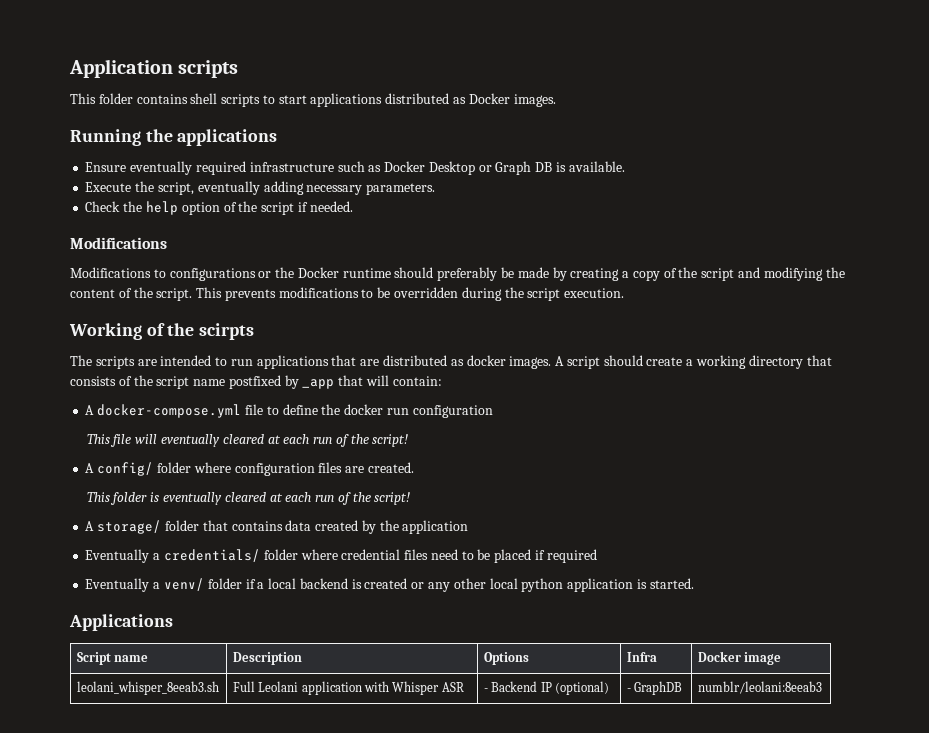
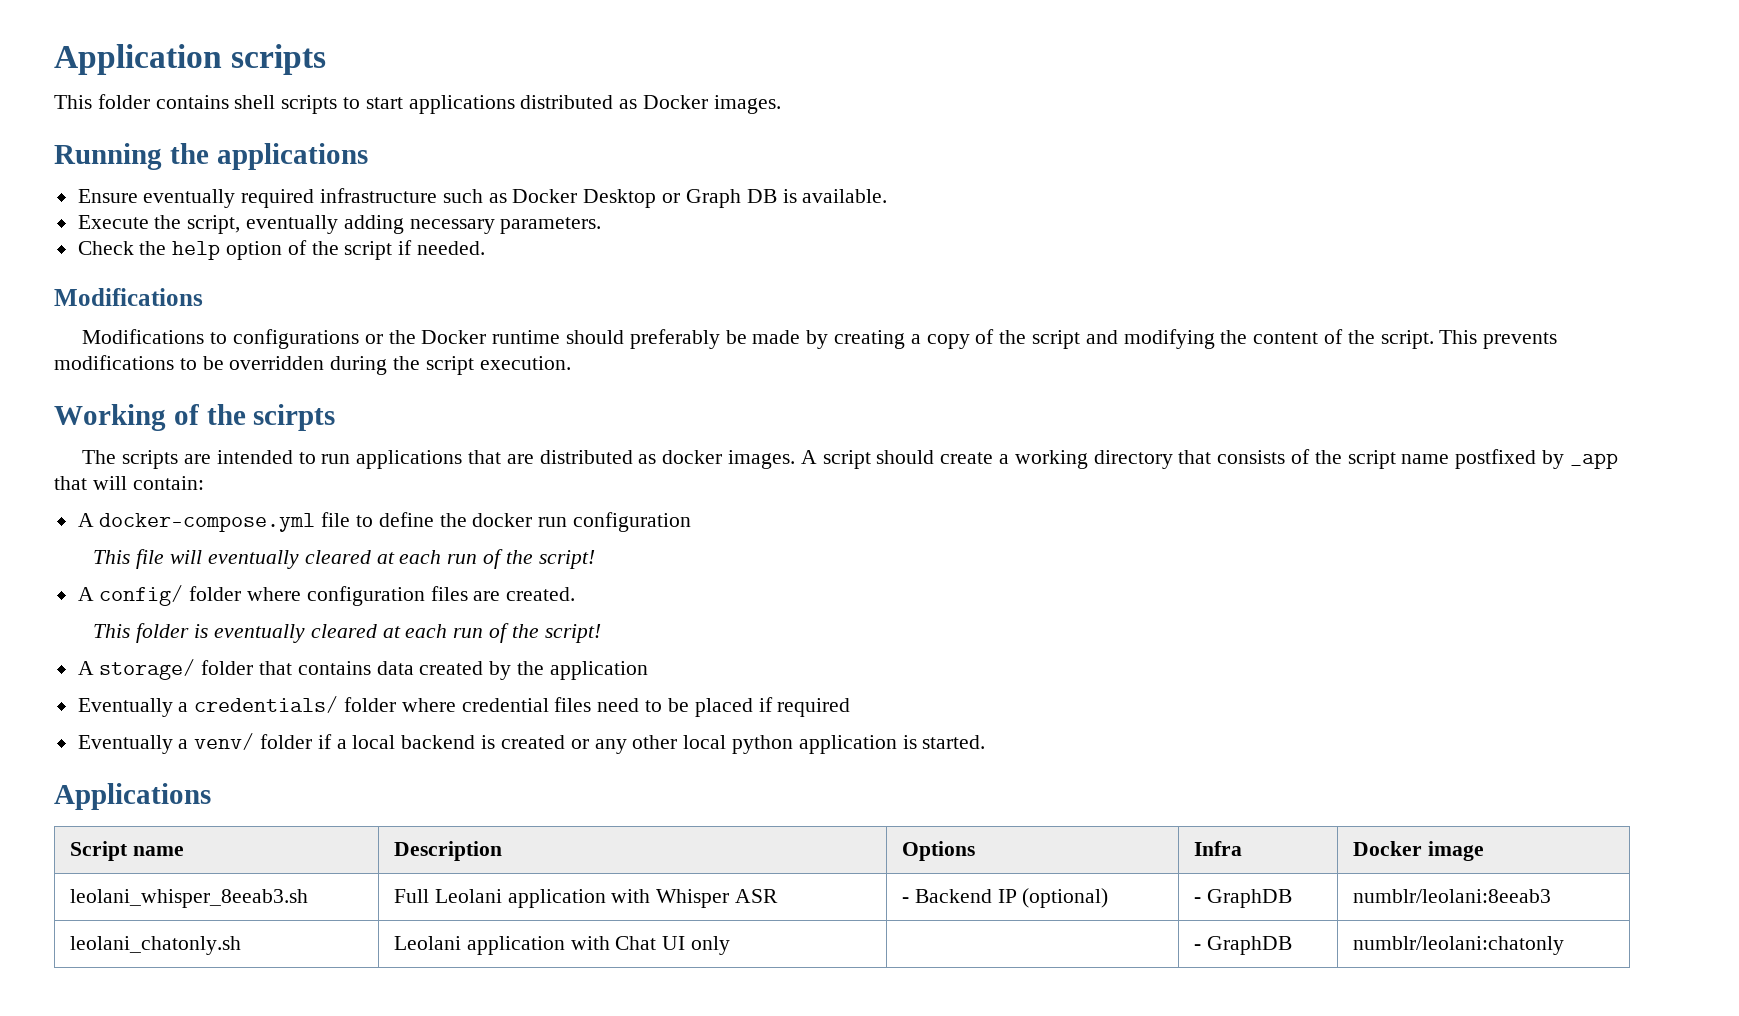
(822, 687) none -> [69,936,241,955] [393,936,730,955] [1193,936,1292,955] [1352,936,1564,955] // leolani_chatonly.sh | Leolani application with Chat UI only | | - GraphDB | numblr/leolani:chatonly

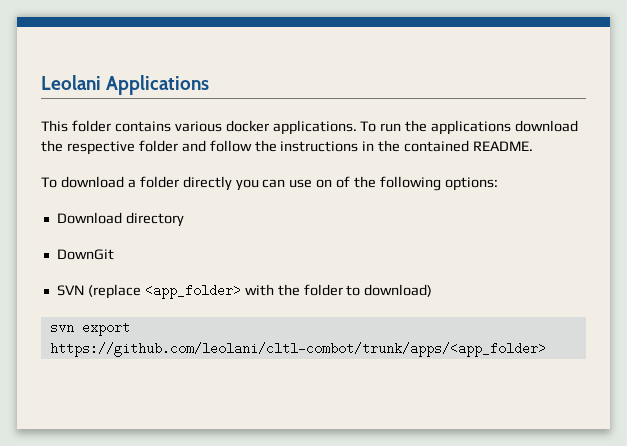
[54,44,327,75] Application scripts -> [41,75,210,95] Leolani Applications
[234,95,781,114] [54,143,368,170] [77,188,888,208] [77,215,602,234] [77,240,486,260] [54,288,203,306] [82,329,1558,349] [54,355,571,375] [54,404,336,431] [82,449,1618,469] [54,476,204,490] [77,512,692,532] [93,549,595,569] [77,585,576,606] [93,623,601,643] [77,659,648,680] [77,696,851,717] [77,733,986,754] [54,783,211,810] [69,841,184,861] [393,841,502,861] [901,841,975,861] [1193,841,1242,856] [1352,841,1484,861] [69,889,308,908] [393,889,778,908] [901,888,1109,908] [1193,889,1292,908] [1352,889,1551,903] [69,936,241,955] [393,936,730,955] [1193,936,1292,955] [1352,936,1564,955] shell scripts to start applications distributed as Docker images. // Running the applications // Ensure eventually required infrastructure such as Docker Desktop or Graph DB is available. // Execute the script, eventually adding necessary parameters. // Check the help option of the script if needed. // Modifications // Modifications to configurations or the Docker runtime should preferably be made by creating a copy of the script and modifying the content of the script. This prevents modifications to be overridden during the script execution. // Working of the scirpts // The scripts are intended to run applications that are distributed as docker images. A script should create a working directory that consists of the script name postfixed by _app that will contain: // A docker-compose.yml file to define the docker run configuration // This file will eventually cleared at each run of the script! // A config/ folder where configuration files are created. // This folder is eventually cleared at each run of the script! // A storage/ folder that contains data created by the application // Eventually a credentials/ folder where credential files need to be placed if required // Eventually a venv/ folder if a local backend is created or any other local python application is started. // Applications // Script name | Description | Options | Infra | Docker image // leolani_whisper_8eeab3.sh | Full Leolani application with Whisper ASR | - Backend IP (optional) | - GraphDB | numblr/leolani:8eeab3 // leolani_chatonly.sh | Leolani application with Chat UI only | | - GraphDB | numblr/leolani:chatonly -> [174,120,579,135] [41,140,534,155] [41,176,498,191] [56,212,184,227] [56,249,114,260] [56,284,433,299] [49,321,130,336] [49,342,546,357] various docker applications. To run the applications download the respective folder and follow the instructions in the contained README. // To download a folder directly you can use on of the following options: // Download directory // DownGit // SVN (replace <app_folder> with the folder to download) // svn export https://github.com/leolani/cltl-combot/trunk/apps/<app_folder>

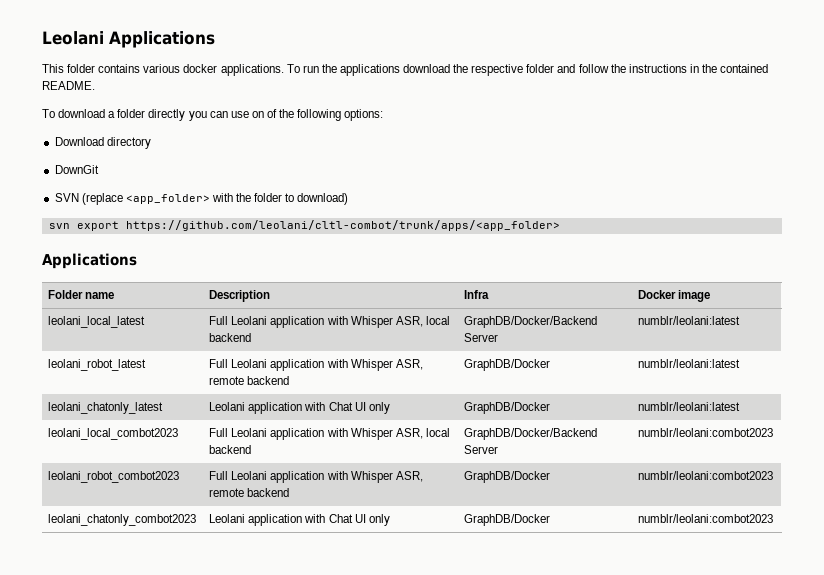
(546, 349) none -> [42,253,137,269] [48,290,115,299] [209,290,271,302] [464,290,490,299] [638,290,711,302] [48,316,146,328] [209,316,450,328] [209,333,252,342] [464,316,598,328] [464,333,499,342] [638,316,741,325] [48,359,147,371] [209,359,423,371] [209,376,290,385] [464,359,551,371] [638,359,741,368] [48,402,164,414] [209,402,390,414] [464,402,551,414] [638,402,741,411] [48,428,179,440] [209,428,450,440] [209,445,252,454] [464,428,598,440] [464,445,499,454] [638,428,774,437] [48,471,180,483] [209,471,423,483] [209,488,290,497] [464,471,551,483] [638,471,774,480] [48,514,197,526] [209,514,390,526] [464,514,551,526] [638,514,774,523] // Applications // Folder name | Description | Infra | Docker image // leolani_local_latest | Full Leolani application with Whisper ASR, local backend | GraphDB/Docker/Backend Server | numblr/leolani:latest // leolani_robot_latest | Full Leolani application with Whisper ASR, remote backend | GraphDB/Docker | numblr/leolani:latest // leolani_chatonly_latest | Leolani application with Chat UI only | GraphDB/Docker | numblr/leolani:latest // leolani_local_combot2023 | Full Leolani application with Whisper ASR, local backend | GraphDB/Docker/Backend Server | numblr/leolani:combot2023 // leolani_robot_combot2023 | Full Leolani application with Whisper ASR, remote backend | GraphDB/Docker | numblr/leolani:combot2023 // leolani_chatonly_combot2023 | Leolani application with Chat UI only | GraphDB/Docker | numblr/leolani:combot2023

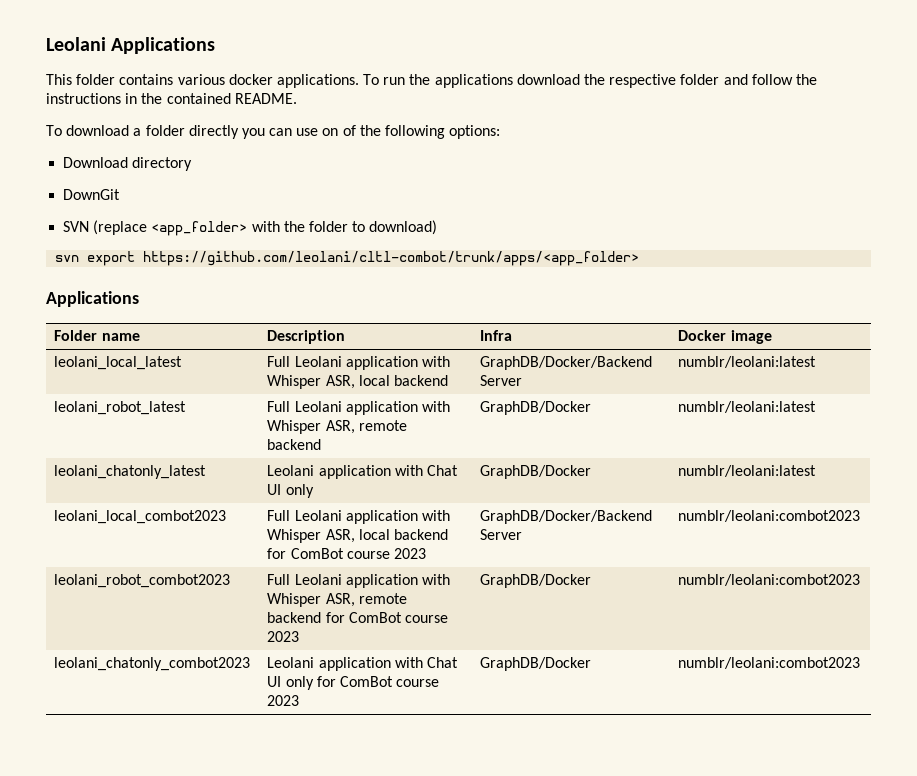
(252, 449) none -> [267,548,426,559] for ComBot course 2023
(290, 492) none -> [325,612,448,623] [267,631,300,642] for ComBot course 2023
(390, 520) none -> [316,676,440,687] [267,695,300,706] for ComBot course 2023

